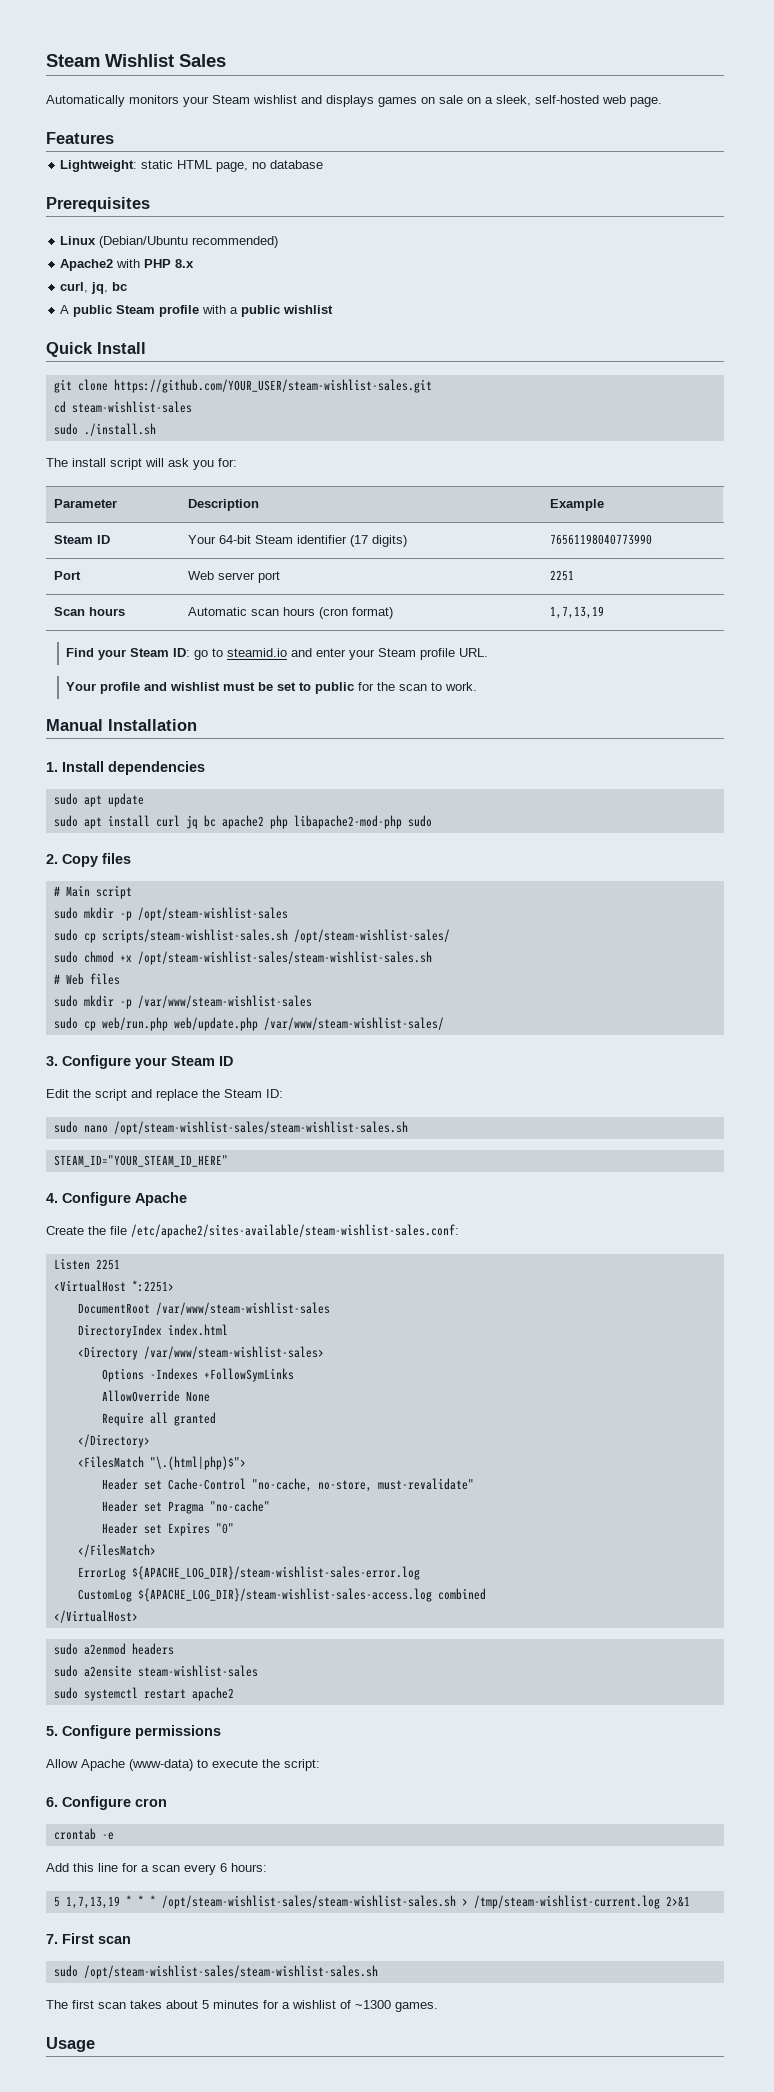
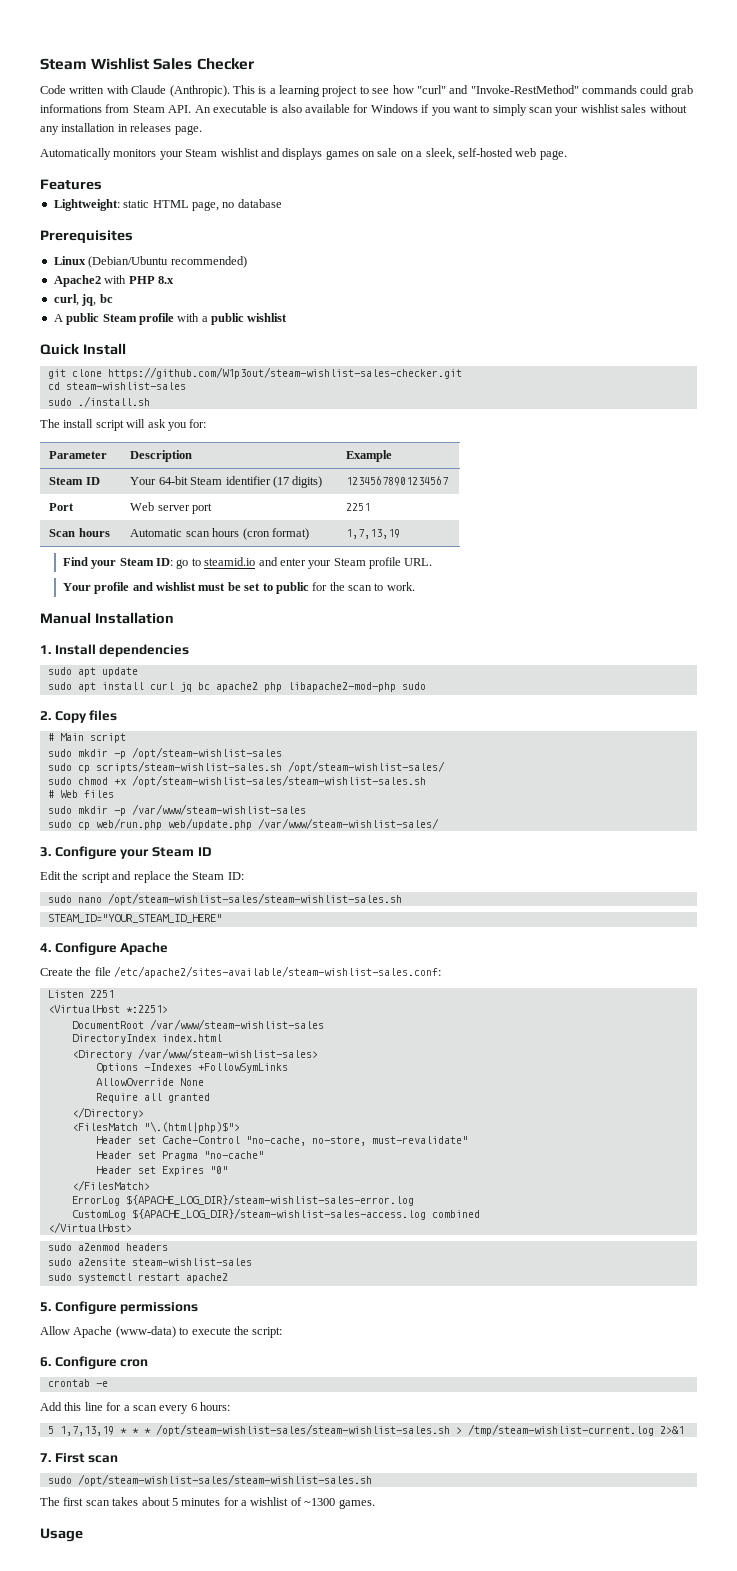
(226, 60) none -> [196,58,254,70] [40,85,693,97] [40,104,687,116] [40,123,202,135] Checker // Code written with Claude (Anthropic). This is a learning project to see how "curl" and "Invoke-RestMethod" commands could grab informations from Steam API. An executable is also available for Windows if you want to simply scan your wishlist sales without any installation in releases page.
[113,379,432,393] https://github.com/YOUR_USER/steam-wishlist-sales.git -> [107,367,462,379] https://github.com/W1p3out/steam-wishlist-sales-checker.git
[550,534,653,545] 76561198040773990 -> [346,476,449,486] 12345678901234567

